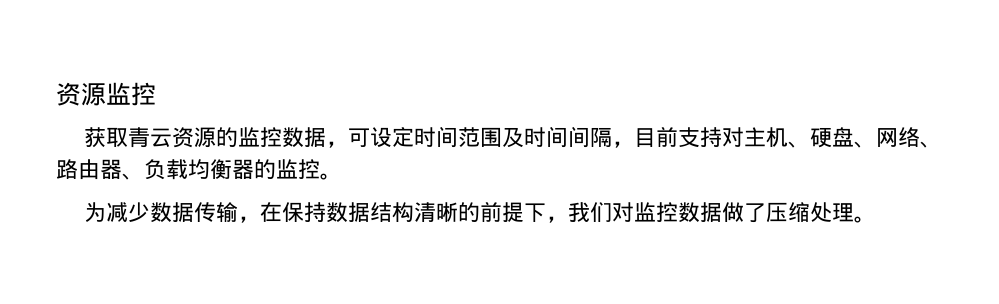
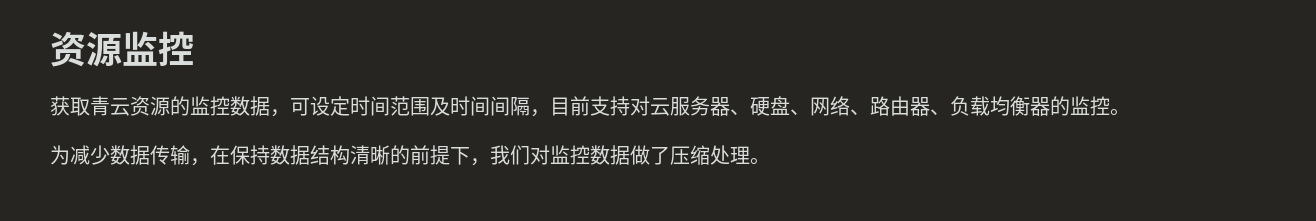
[744,127,789,147] 主机 -> [650,96,730,116] 云服务器

